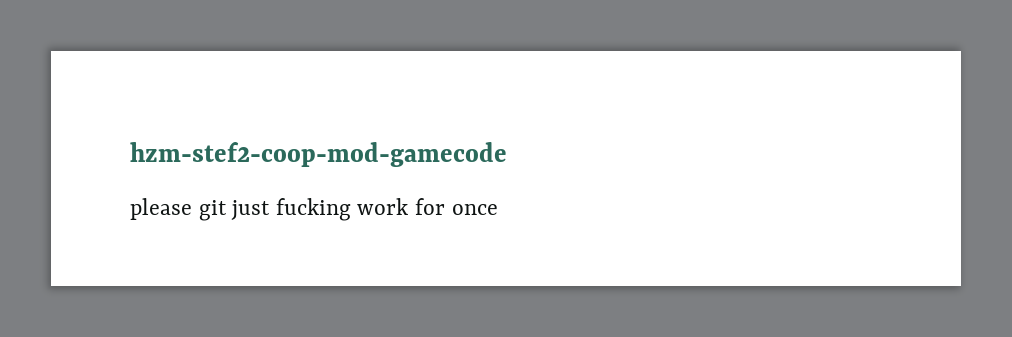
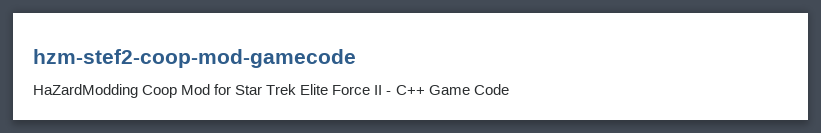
[130,198,498,221] please git just fucking work for once -> [33,84,509,98] HaZardModding Coop Mod for Star Trek Elite Force II - C++ Game Code

